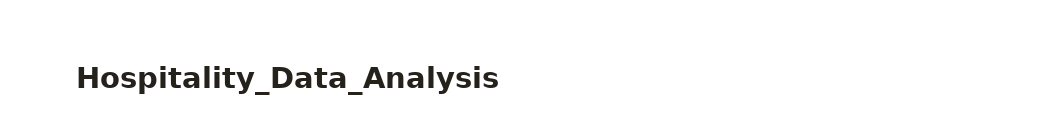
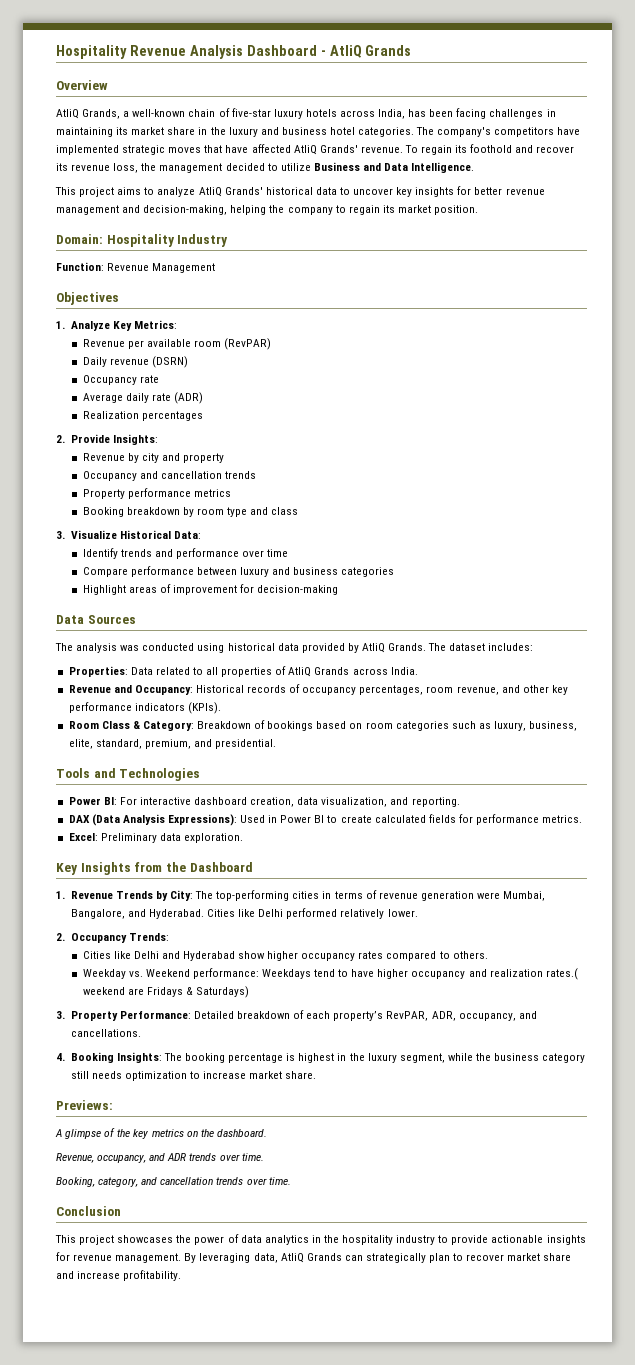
[76,66,499,95] Hospitality_Data_Analysis -> [56,45,412,59] [56,80,108,90] [56,108,556,119] [56,127,581,137] [56,144,575,155] [56,162,475,173] [55,186,545,197] [56,205,479,215] [56,234,229,247] [56,262,216,273] [56,292,119,305] [56,320,177,331] [82,338,271,350] [82,356,188,368] [82,375,159,385] [82,392,203,404] [82,411,203,421] [56,434,158,445] [82,453,224,463] [82,471,256,481] [82,488,231,499] [82,507,299,517] [56,530,201,539] [82,548,289,559] [82,566,395,577] [82,584,339,595] [56,615,136,624] [55,643,534,653] [68,666,418,677] [68,684,568,695] [68,702,221,714] [68,720,578,731] [68,739,277,749] [56,768,201,781] [68,797,460,807] [68,814,583,826] [68,833,243,843] [56,862,253,875] [56,890,546,901] [70,908,418,919] [56,933,169,943] [82,951,488,961] [82,968,578,980] [82,986,249,998] [56,1010,537,1021] [70,1029,141,1037] [56,1052,586,1063] [70,1071,317,1081] [56,1100,113,1110] [55,1128,267,1139] [56,1153,264,1163] [56,1177,291,1187] [56,1206,121,1216] [55,1234,586,1245] [56,1252,572,1263] [56,1270,182,1281] Hospitality Revenue Analysis Dashboard - AtliQ Grands // Overview // AtliQ Grands, a well-known chain of five-star luxury hotels across India, has been facing challenges in maintaining its market share in the luxury and business hotel categories. The company's competitors have implemented strategic moves that have affected AtliQ Grands' revenue. To regain its foothold and recover its revenue loss, the management decided to utilize Business and Data Intelligence. // This project aims to analyze AtliQ Grands' historical data to uncover key insights for better revenue management and decision-making, helping the company to regain its market position. // Domain: Hospitality Industry // Function: Revenue Management // Objectives // 1. Analyze Key Metrics: // Revenue per available room (RevPAR) // Daily revenue (DSRN) // Occupancy rate // Average daily rate (ADR) // Realization percentages // 2. Provide Insights: // Revenue by city and property // Occupancy and cancellation trends // Property performance metrics // Booking breakdown by room type and class // 3. Visualize Historical Data: // Identify trends and performance over time // Compare performance between luxury and business categories // Highlight areas of improvement for decision-making // Data Sources // The analysis was conducted using historical data provided by AtliQ Grands. The dataset includes: // Properties: Data related to all properties of AtliQ Grands across India. // Revenue and Occupancy: Historical records of occupancy percentages, room revenue, and other key performance indicators (KPIs). // Room Class & Category: Breakdown of bookings based on room categories such as luxury, business, elite, standard, premium, and presidential. // Tools and Technologies // Power BI: For interactive dashboard creation, data visualization, and reporting. // DAX (Data Analysis Expressions): Used in Power BI to create calculated fields for performance metrics. // Excel: Preliminary data exploration. // Key Insights from the Dashboard // 1. Revenue Trends by City: The top-performing cities in terms of revenue generation were Mumbai, Bangalore, and Hyderabad. Cities like Delhi performed relatively lower. // 2. Occupancy Trends: // Cities like Delhi and Hyderabad show higher occupancy rates compared to others. // Weekday vs. Weekend performance: Weekdays tend to have higher occupancy and realization rates.( weekend are Fridays & Saturdays) // 3. Property Performance: Detailed breakdown of each property’s RevPAR, ADR, occupancy, and cancellations. // 4. Booking Insights: The booking percentage is highest in the luxury segment, while the business category still needs optimization to increase market share. // Previews: // A glimpse of the key metrics on the dashboard. // Revenue, occupancy, and ADR trends over time. // Booking, category, and cancellation trends over time. // Conclusion // This project showcases the power of data analytics in the hospitality industry to provide actionable insights for revenue management. By leveraging data, AtliQ Grands can strategically plan to recover market share and increase profitability.

